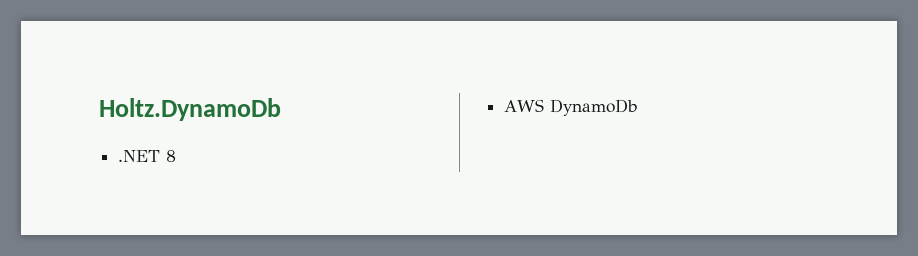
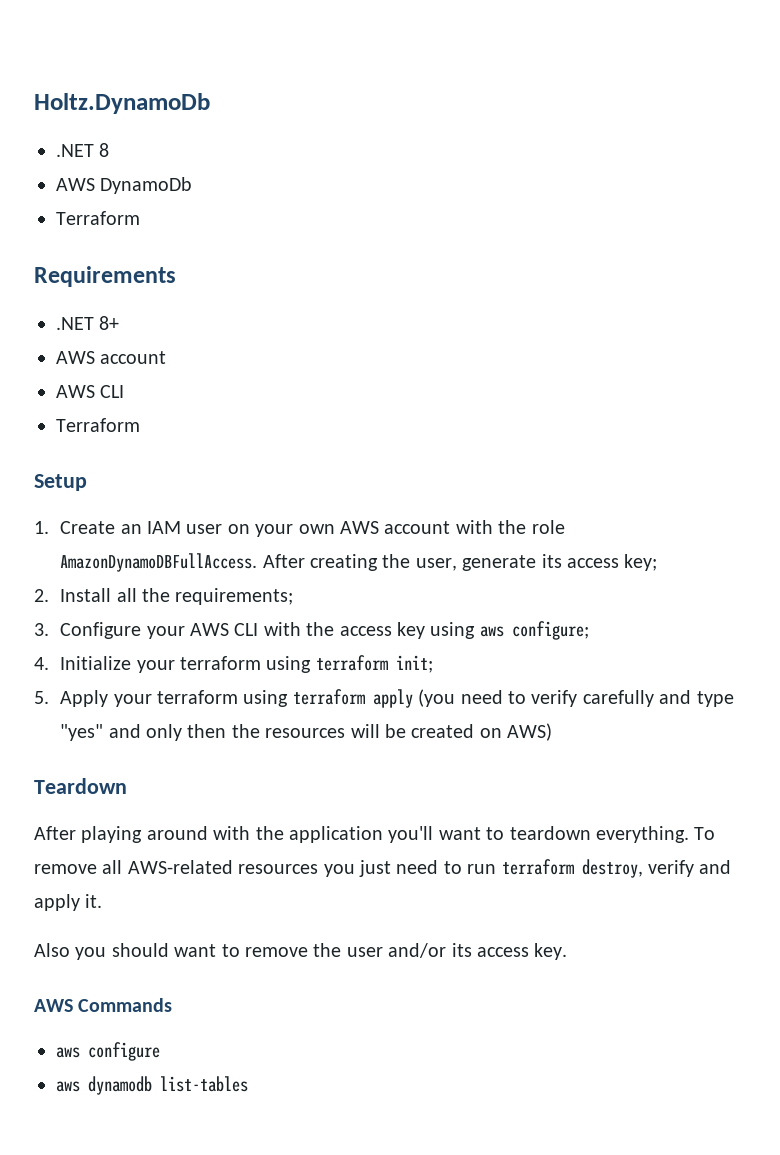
(639, 107) none -> [56,211,140,225] [34,266,176,287] [56,316,120,330] [56,351,167,364] [56,385,125,398] [56,418,140,432] [34,474,87,491] [34,520,565,537] [60,553,658,572] [34,588,294,605] [34,621,589,640] [34,655,433,673] [34,689,734,708] [60,723,553,741] [34,778,127,794] [34,826,716,843] [34,859,732,878] [34,894,103,911] [34,943,568,960] [34,998,173,1012] [56,1042,160,1061] [56,1076,248,1095] // Terraform // Requirements // .NET 8+ // AWS account // AWS CLI // Terraform // Setup // 1. Create an IAM user on your own AWS account with the role AmazonDynamoDBFullAccess. After creating the user, generate its access key; // 2. Install all the requirements; // 3. Configure your AWS CLI with the access key using aws configure; // 4. Initialize your terraform using terraform init; // 5. Apply your terraform using terraform apply (you need to verify carefully and type "yes" and only then the resources will be created on AWS) // Teardown // After playing around with the application you'll want to teardown everything. To remove all AWS-related resources you just need to run terraform destroy, verify and apply it. // Also you should want to remove the user and/or its access key. // AWS Commands // aws configure // aws dynamodb list-tables

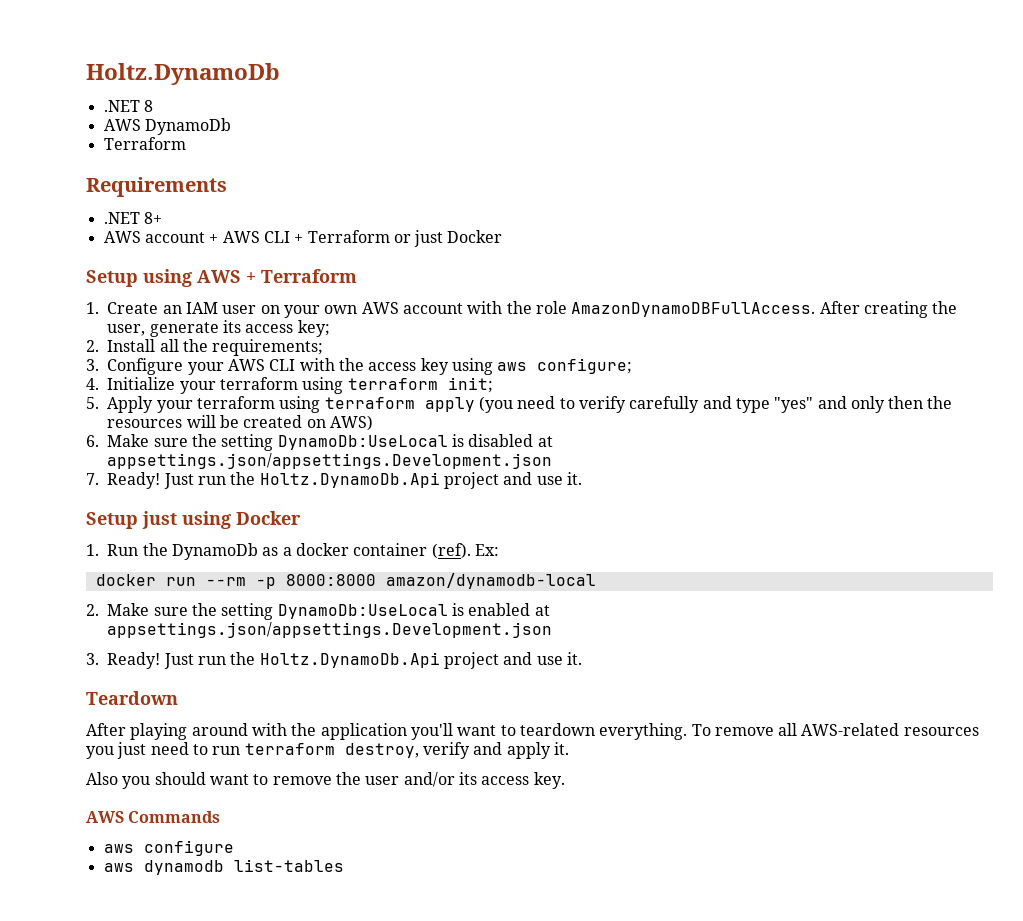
[56,385,125,398] [56,418,140,432] [34,474,87,491] // AWS CLI // Terraform // Setup -> [209,230,503,247] [86,269,357,287] + AWS CLI + Terraform or just Docker // Setup using AWS + Terraform
(553, 732) none -> [86,434,553,451] [107,453,553,469] [86,472,582,489] [86,511,301,529] [86,543,499,560] [95,573,596,589] [86,603,550,620] [107,622,553,638] [86,652,582,669] // 6. Make sure the setting DynamoDb:UseLocal is disabled at appsettings.json/appsettings.Development.json // 7. Ready! Just run the Holtz.DynamoDb.Api project and use it. // Setup just using Docker // 1. Run the DynamoDb as a docker container (ref). Ex: // docker run --rm -p 8000:8000 amazon/dynamodb-local // 2. Make sure the setting DynamoDb:UseLocal is enabled at appsettings.json/appsettings.Development.json // 3. Ready! Just run the Holtz.DynamoDb.Api project and use it.

